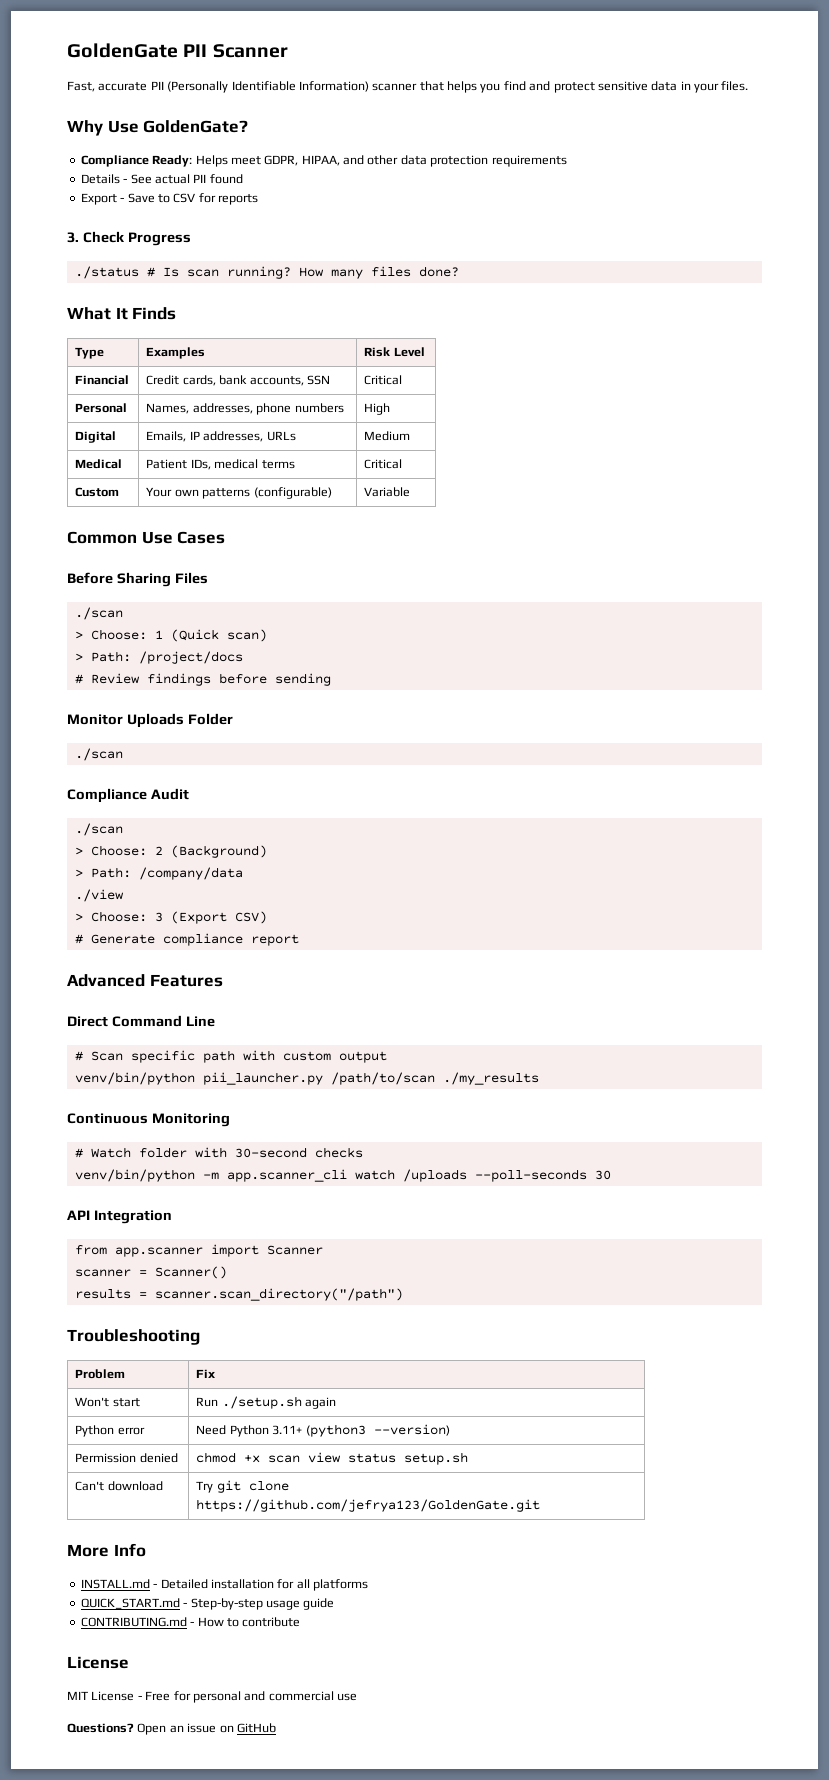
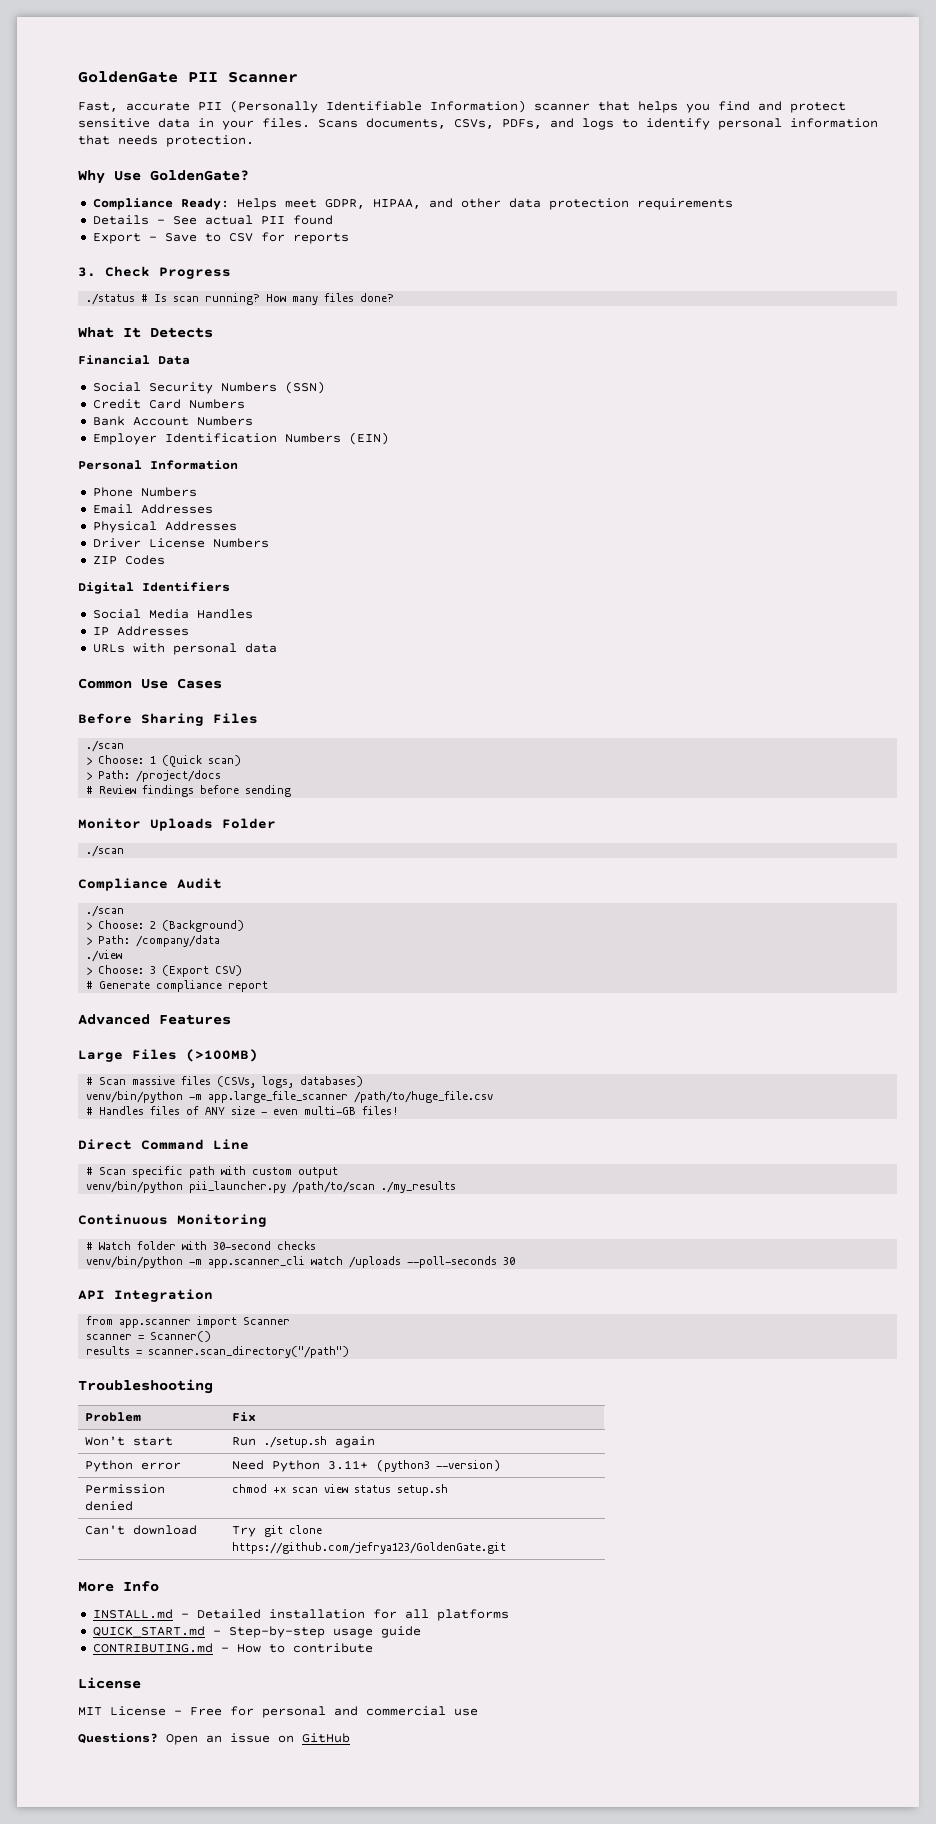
(749, 86) none -> [318,118,878,130] [78,135,254,147] Scans documents, CSVs, PDFs, and logs to identify personal information that needs protection.
[132,307,177,320] [75,347,105,359] [146,347,206,359] [364,347,425,357] [75,375,130,385] [146,375,330,386] [364,375,403,385] [75,403,128,413] [146,403,344,415] [364,403,391,415] [75,431,117,443] [146,431,296,442] [364,431,411,441] [75,459,123,469] [146,459,295,470] [364,459,403,469] [75,487,120,497] [146,487,332,499] [364,487,411,497] Finds // Type | Examples | Risk Level // Financial | Credit cards, bank accounts, SSN | Critical // Personal | Names, addresses, phone numbers | High // Digital | Emails, IP addresses, URLs | Medium // Medical | Patient IDs, medical terms | Critical // Custom | Your own patterns (configurable) | Variable -> [150,327,213,338] [78,355,190,365] [92,381,325,394] [92,399,245,409] [92,416,253,426] [92,432,389,445] [78,460,238,470] [92,487,197,497] [92,504,213,514] [92,521,237,533] [92,538,269,548] [92,555,165,565] [78,582,230,594] [92,609,253,619] [92,626,189,636] [92,643,277,655] Detects // Financial Data // Social Security Numbers (SSN) // Credit Card Numbers // Bank Account Numbers // Employer Identification Numbers (EIN) // Personal Information // Phone Numbers // Email Addresses // Physical Addresses // Driver License Numbers // ZIP Codes // Digital Identifiers // Social Media Handles // IP Addresses // URLs with personal data
(223, 980) none -> [78,1049,258,1062] [86,1076,364,1088] [86,1091,494,1103] [86,1106,400,1115] // Large Files (>100MB) // # Scan massive files (CSVs, logs, databases) // venv/bin/python -m app.large_file_scanner /path/to/huge_file.csv // # Handles files of ANY size - even multi-GB files!

